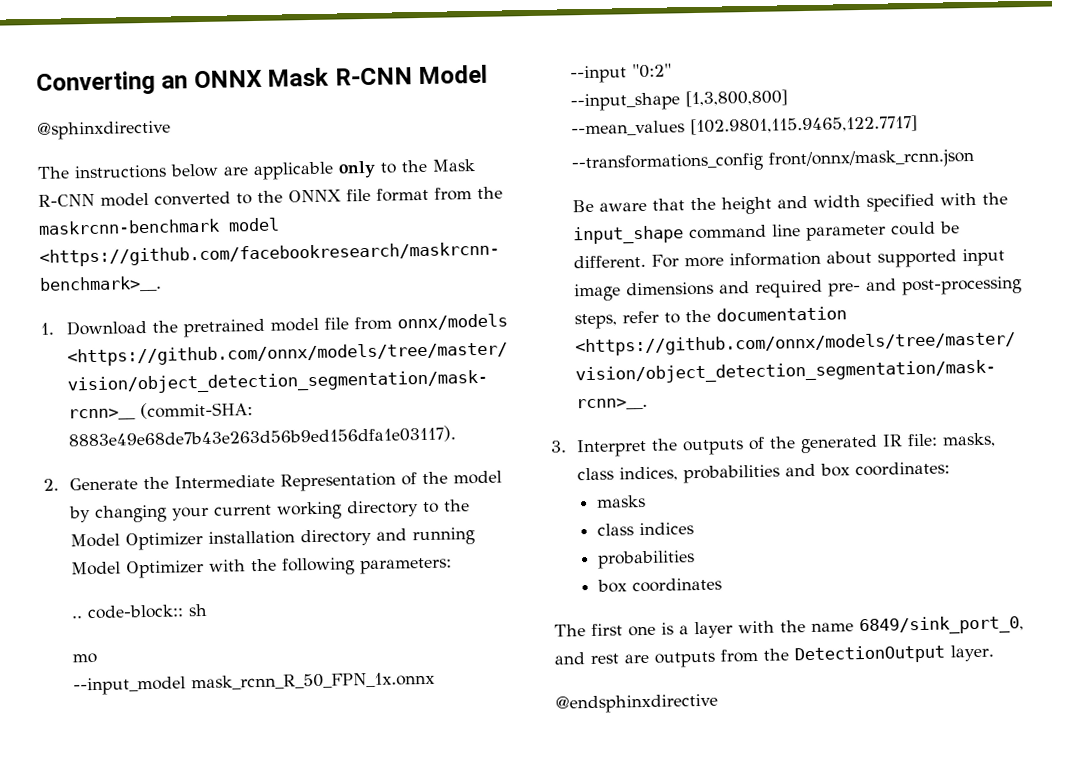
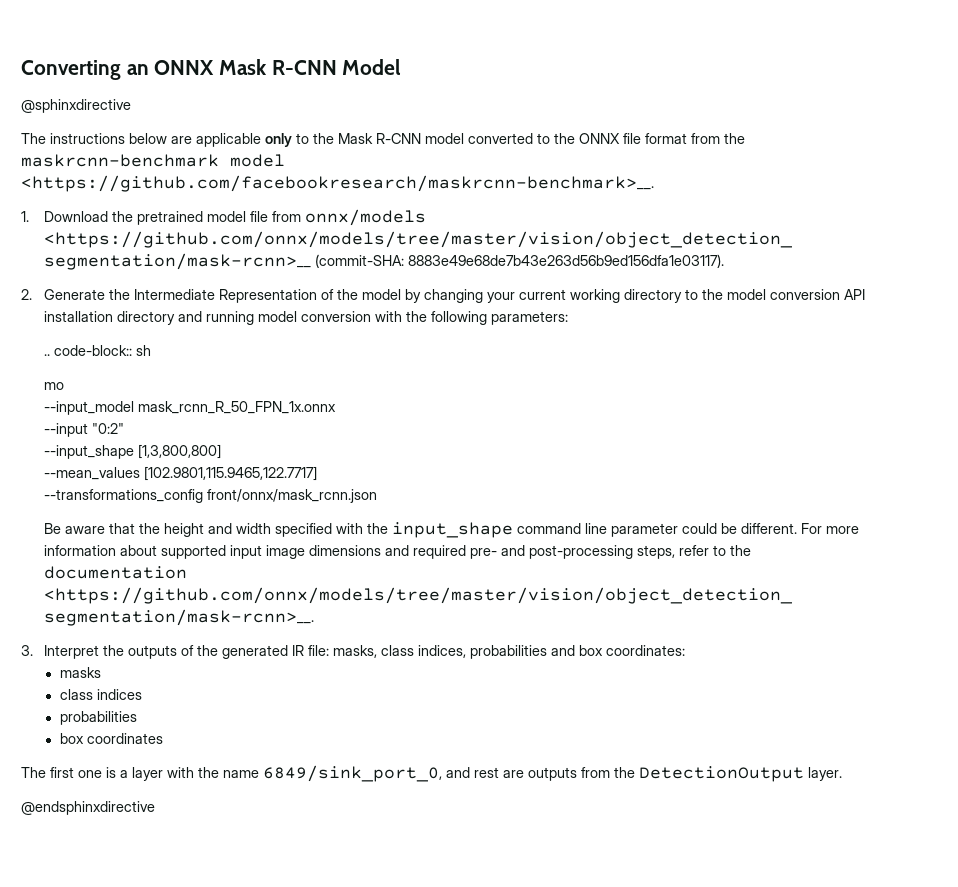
[69,532,203,551] Model Optimizer -> [726,289,865,300] model conversion API
[70,560,204,579] Model Optimizer -> [257,311,371,322] model conversion

